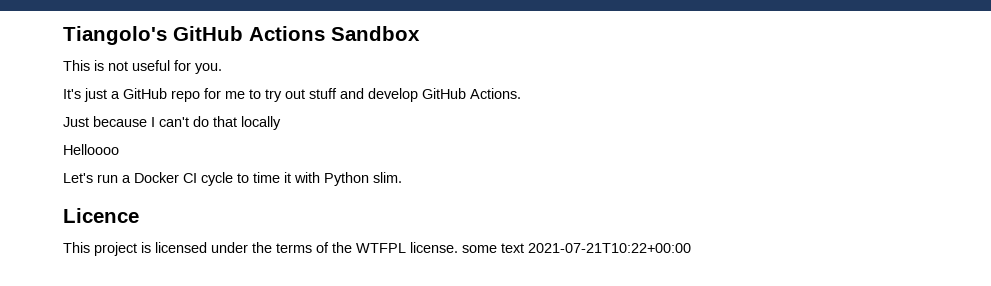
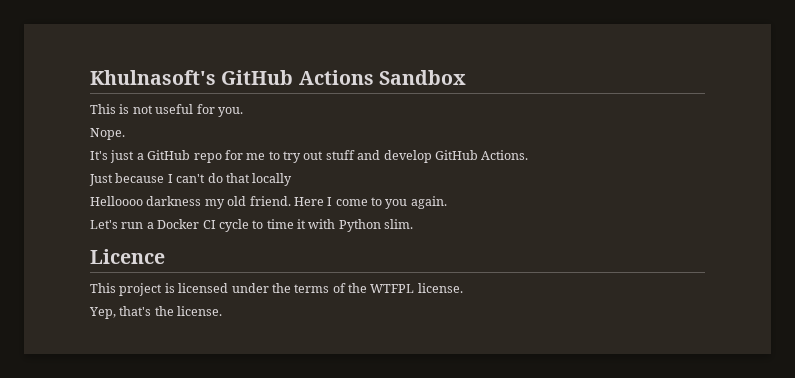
[63,26,167,45] Tiangolo's -> [90,70,216,85] Khulnasoft's
(222, 68) none -> [90,128,125,140] // Nope.
(119, 149) none -> [146,196,447,209] darkness my old friend. Here I come to you again.
[462,243,691,253] some text 2021-07-21T10:22+00:00 -> [89,306,223,319] // Yep, that's the license.

